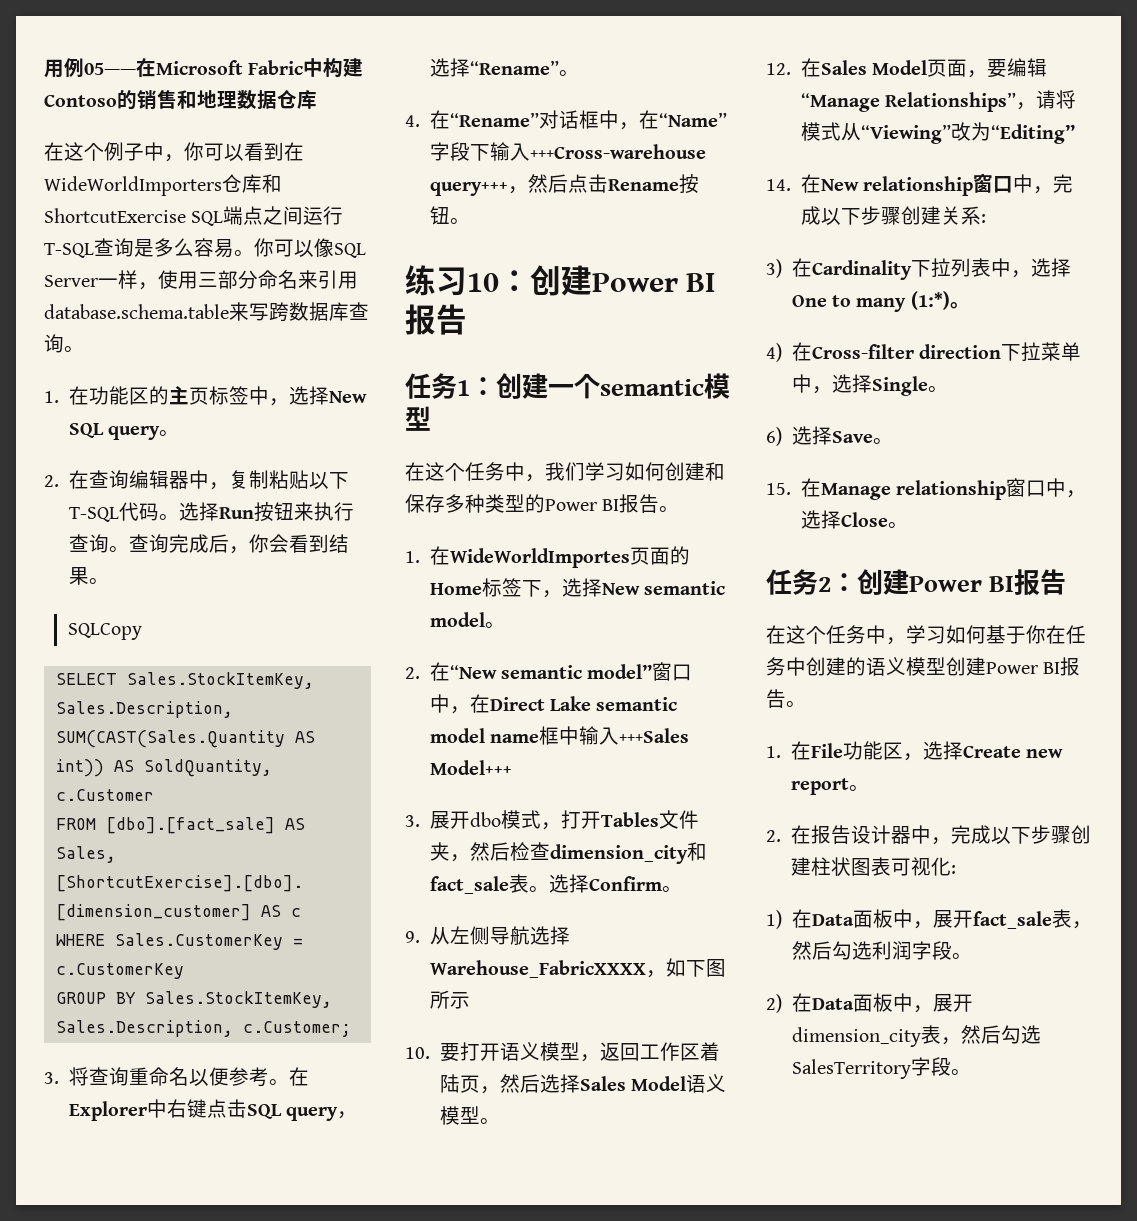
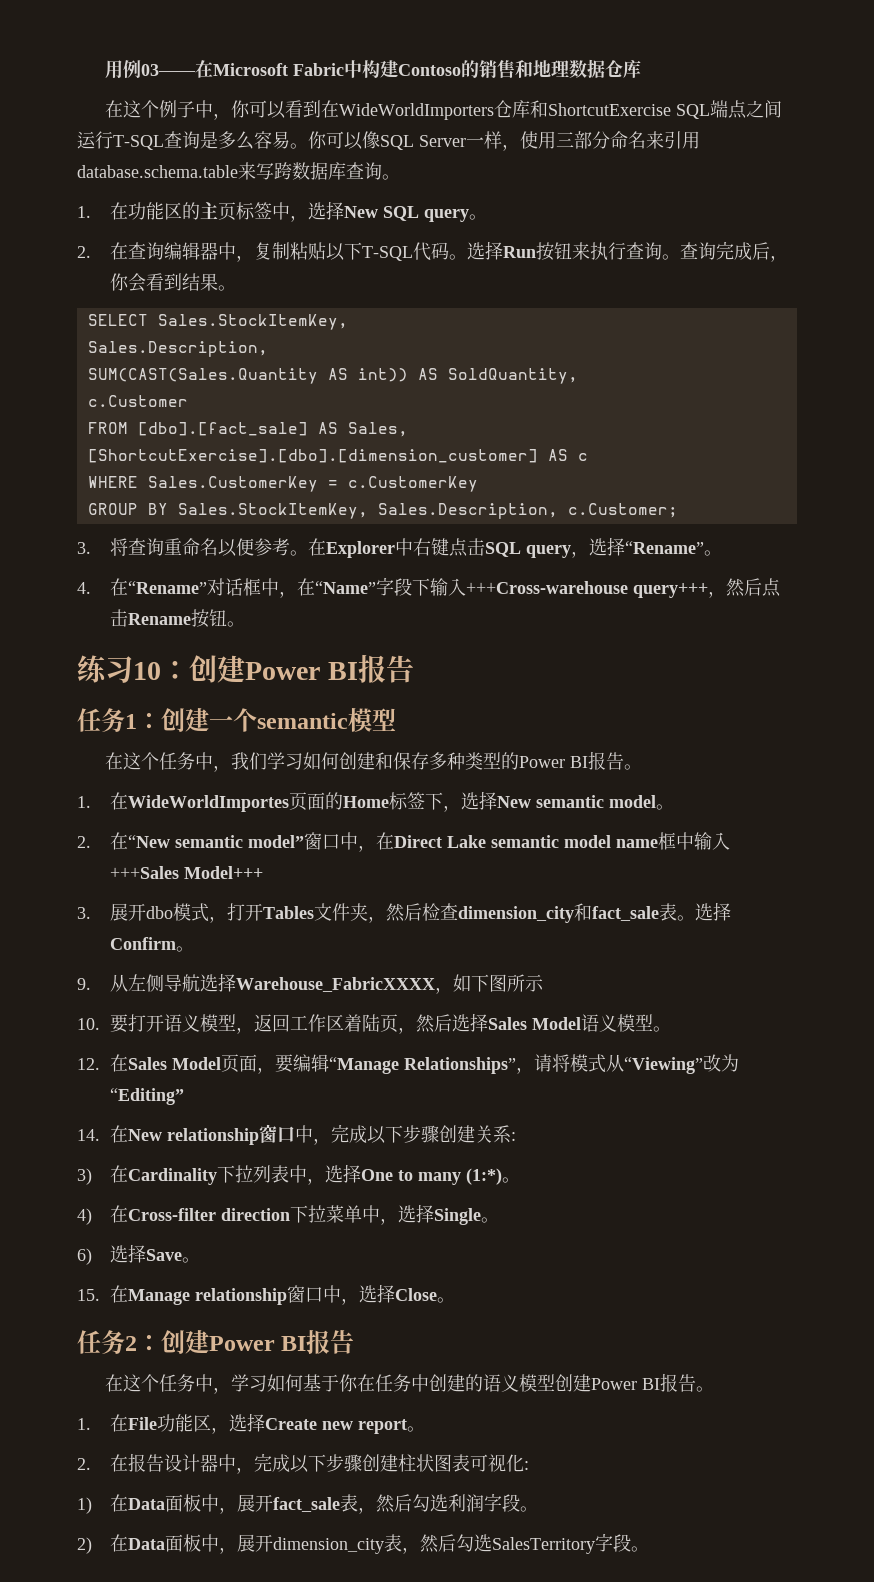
[84,63,136,75] 05—— -> [140,64,196,76] 03——
[68,623,143,640] // SQLCopy -> (237, 288) none

